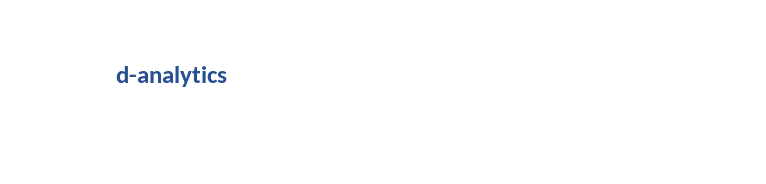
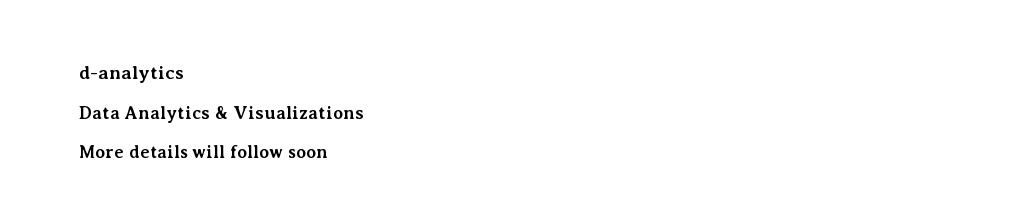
(227, 76) none -> [79,106,364,123] [79,145,328,158] // Data Analytics & Visualizations // More details will follow soon

